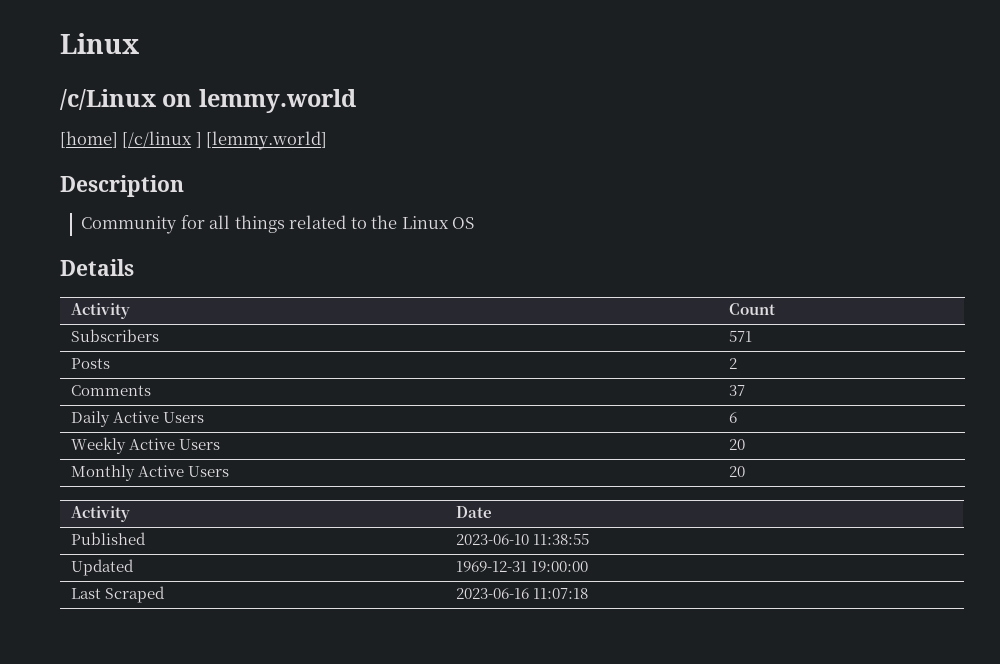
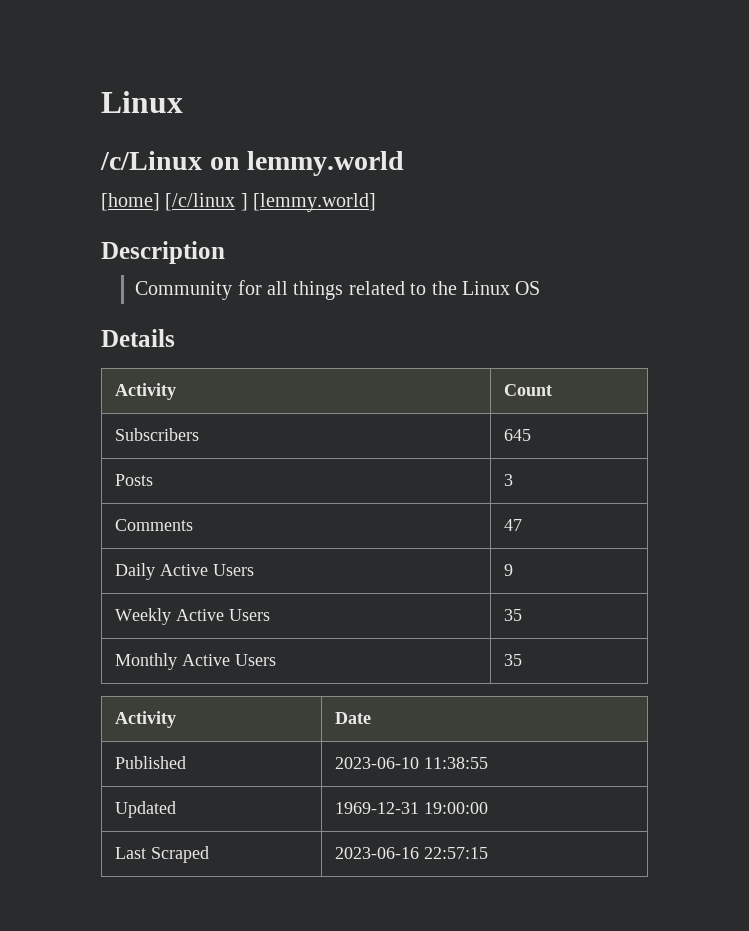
[728,330,752,342] 571 -> [504,429,532,441] 645
[728,358,737,369] 2 -> [504,474,514,486] 3
[728,385,745,396] 37 -> [504,519,523,531] 47
[728,412,737,423] 6 -> [504,564,514,576] 9
[728,439,745,450] 20 -> [504,609,523,621] 35
[728,466,745,477] 20 -> [504,654,523,666] 35
[532,588,588,599] 11:07:18 -> [424,847,489,859] 22:57:15

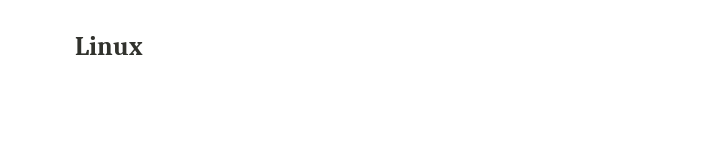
[101,91,183,113] [100,151,405,176] [101,193,377,212] [101,241,225,264] [135,280,541,300] [101,329,175,347] [115,383,177,400] [504,384,553,396] [115,428,200,441] [504,429,532,441] [115,474,154,486] [504,474,514,486] [115,519,194,531] [504,519,523,531] [115,563,255,580] [504,564,514,576] [115,608,271,625] [504,609,523,621] [115,653,277,670] [504,654,523,666] [115,711,177,728] [335,712,372,724] [115,756,187,769] [335,757,489,769] [115,801,177,818] [335,802,489,814] [115,846,210,863] [335,847,489,859] Linux // /c/Linux on lemmy.world // [home] [/c/linux ] [lemmy.world] // Description // Community for all things related to the Linux OS // Details // Activity | Count // Subscribers | 645 // Posts | 3 // Comments | 47 // Daily Active Users | 9 // Weekly Active Users | 35 // Monthly Active Users | 35 // Activity | Date // Published | 2023-06-10 11:38:55 // Updated | 1969-12-31 19:00:00 // Last Scraped | 2023-06-16 22:57:15 -> [75,36,143,55] Linux

